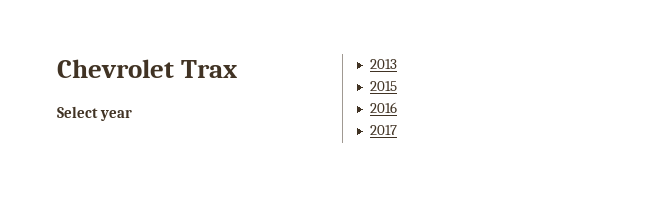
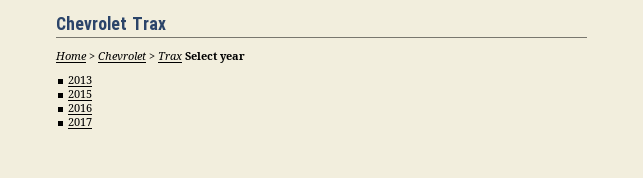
(238, 69) none -> [55,52,183,61] Home > Chevrolet > Trax

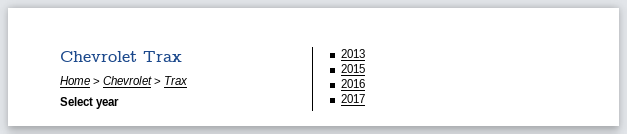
(183, 56) none -> (189, 80) //

